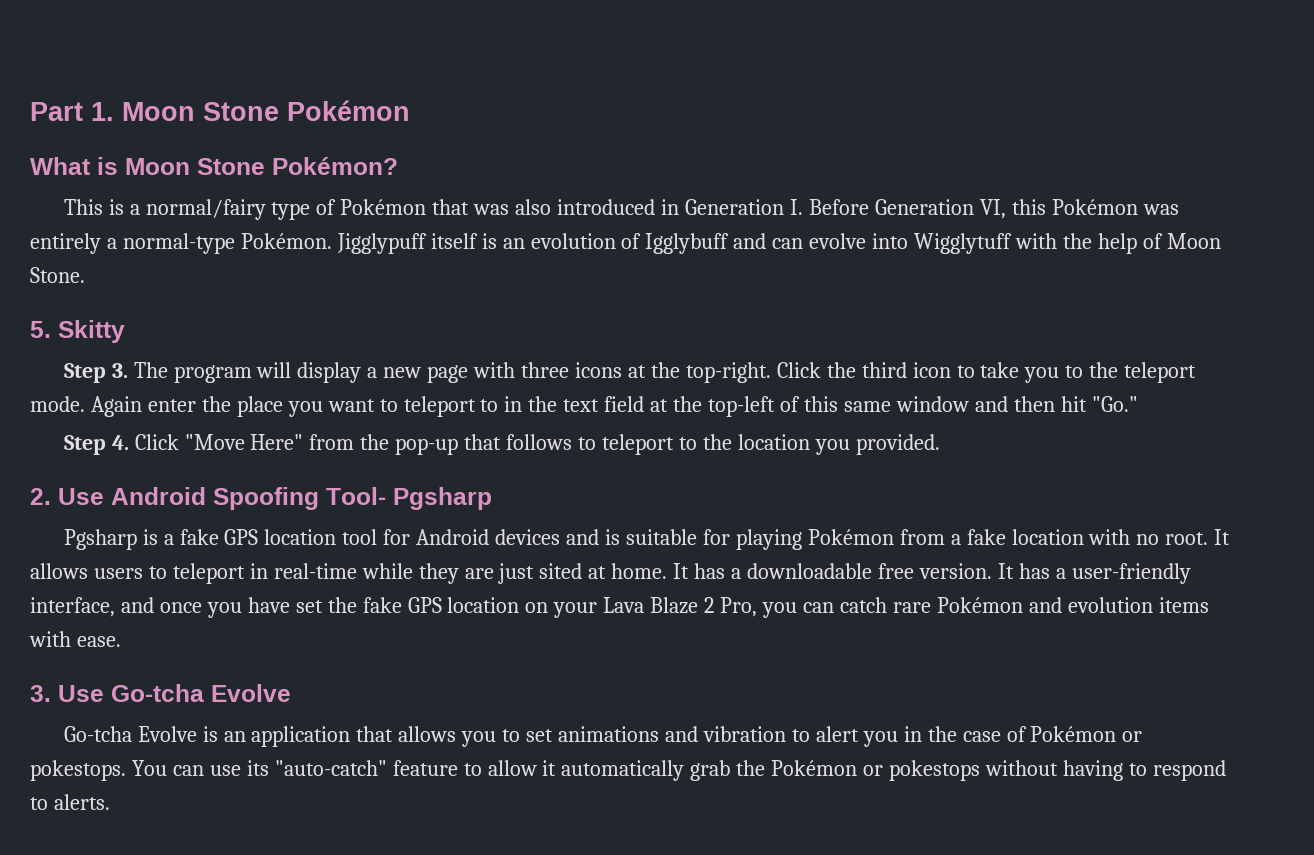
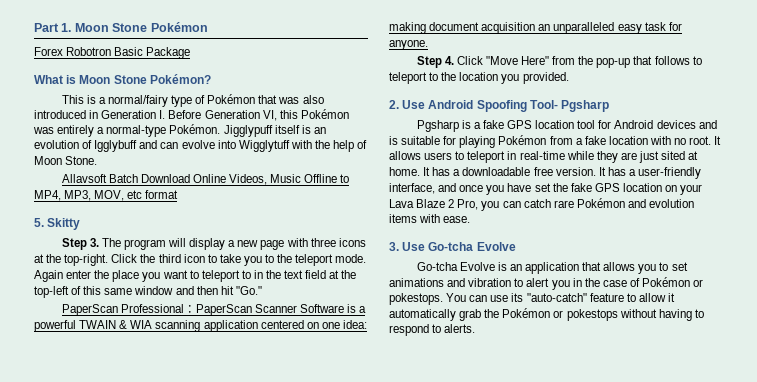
(410, 110) none -> [34,47,191,59] // Forex Robotron Basic Package
(85, 275) none -> [61,174,350,185] [34,190,179,201] // Allavsoft Batch Download Online Videos, Music Offline to MP4, MP3, MOV, etc format
(1138, 404) none -> [61,304,367,316] [34,320,367,332] [389,22,682,34] [389,40,428,50] // PaperScan Professional：PaperScan Scanner Software is a powerful TWAIN & WIA scanning application centered on one idea: making document acquisition an unparalleled easy task for anyone.

